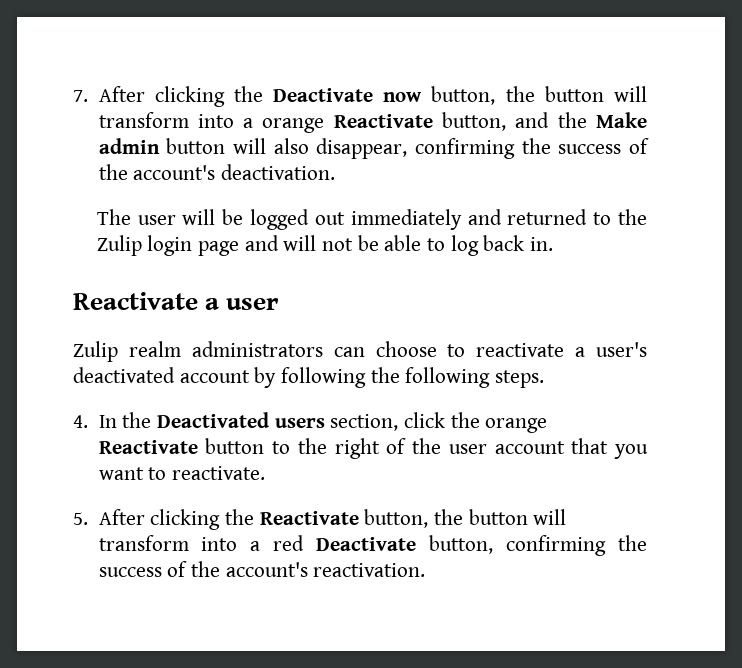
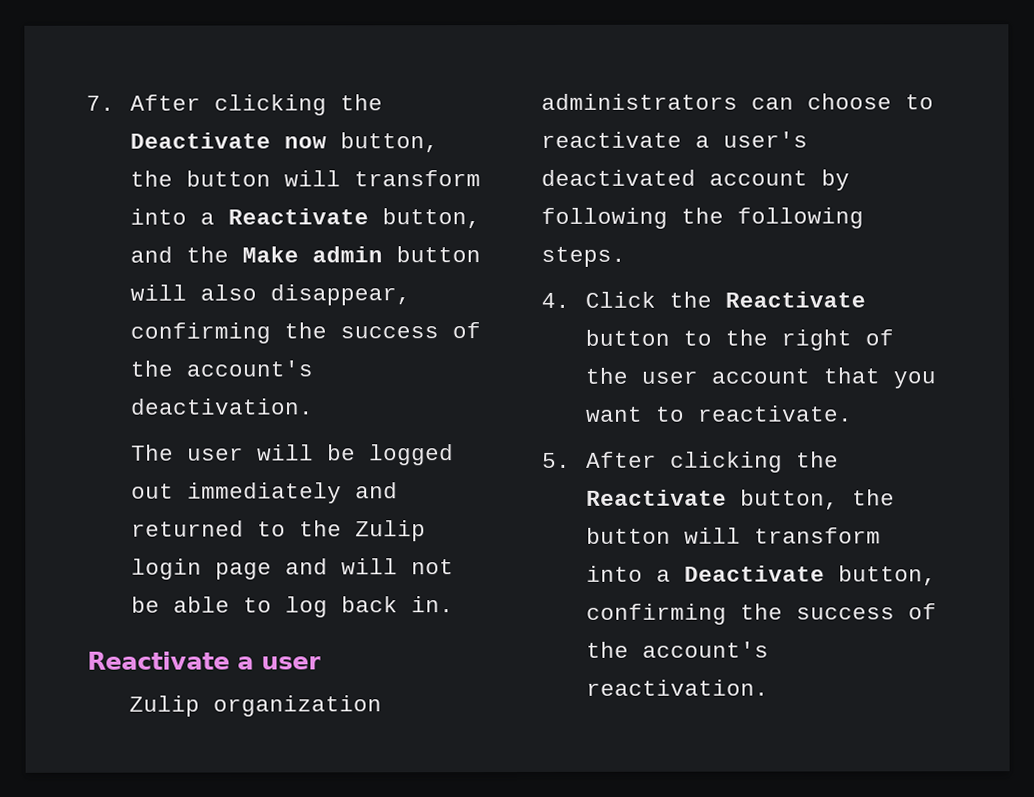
[262,118,325,133] orange -> (215, 218) none
[128,341,181,357] realm -> [213,695,383,717] organization
[98,412,548,433] In the Deactivated users section, click the orange -> [584,291,712,308] Click the
[273,535,305,551] red -> (671, 575) none

